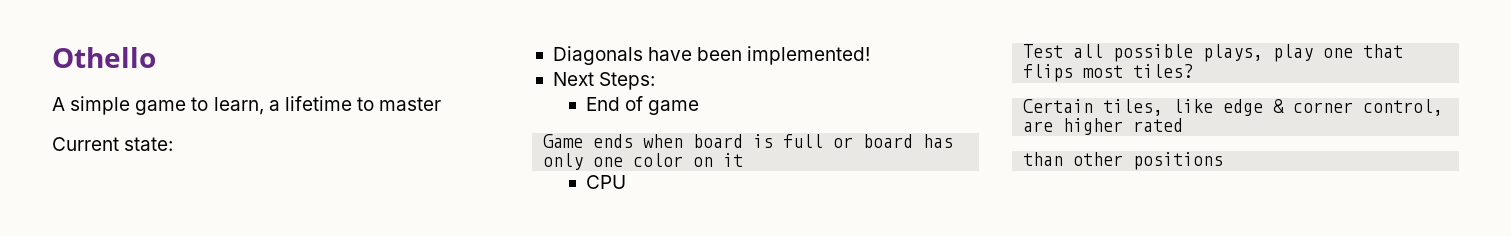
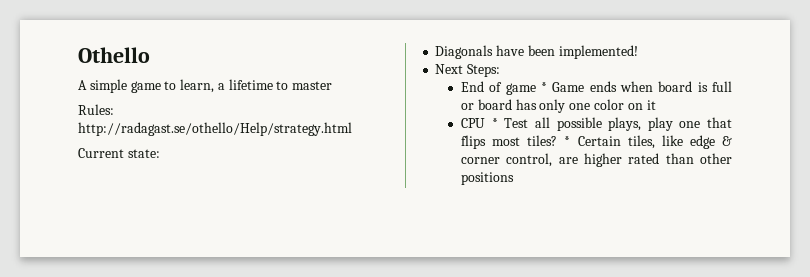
(442, 104) none -> [78,104,114,115] [78,122,352,136] // Rules: http://radagast.se/othello/Help/strategy.html
(699, 107) // -> [541,82,548,92] *
(626, 182) // -> [491,118,498,128] *
(1194, 71) // -> [564,136,571,146] *
(1184, 125) // -> (660, 158) none

